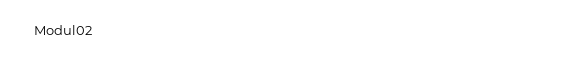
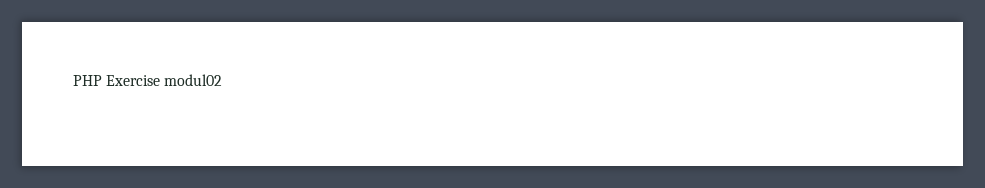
[34,25,92,35] Modul02 -> [73,74,223,86] PHP Exercise modul02

